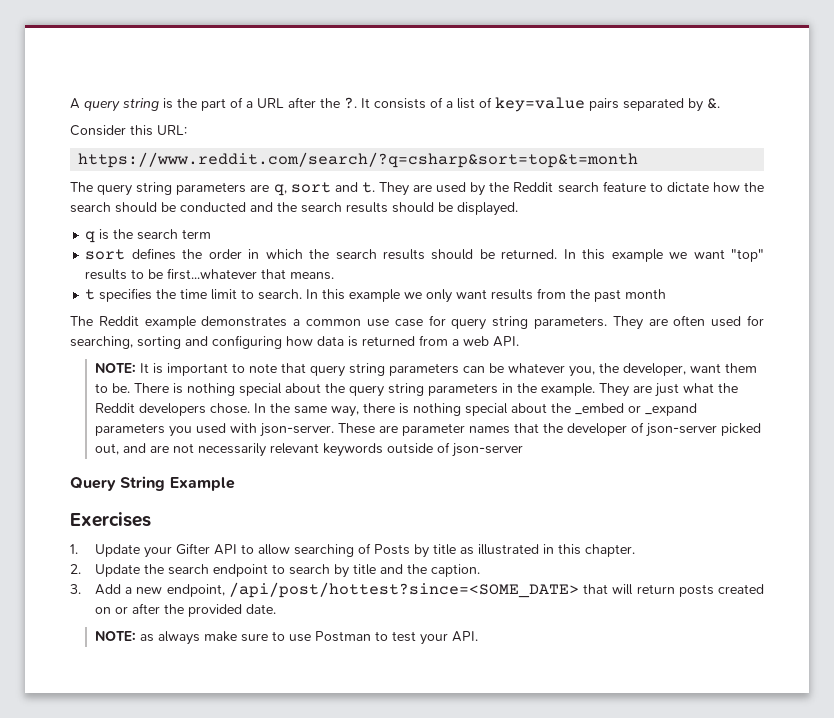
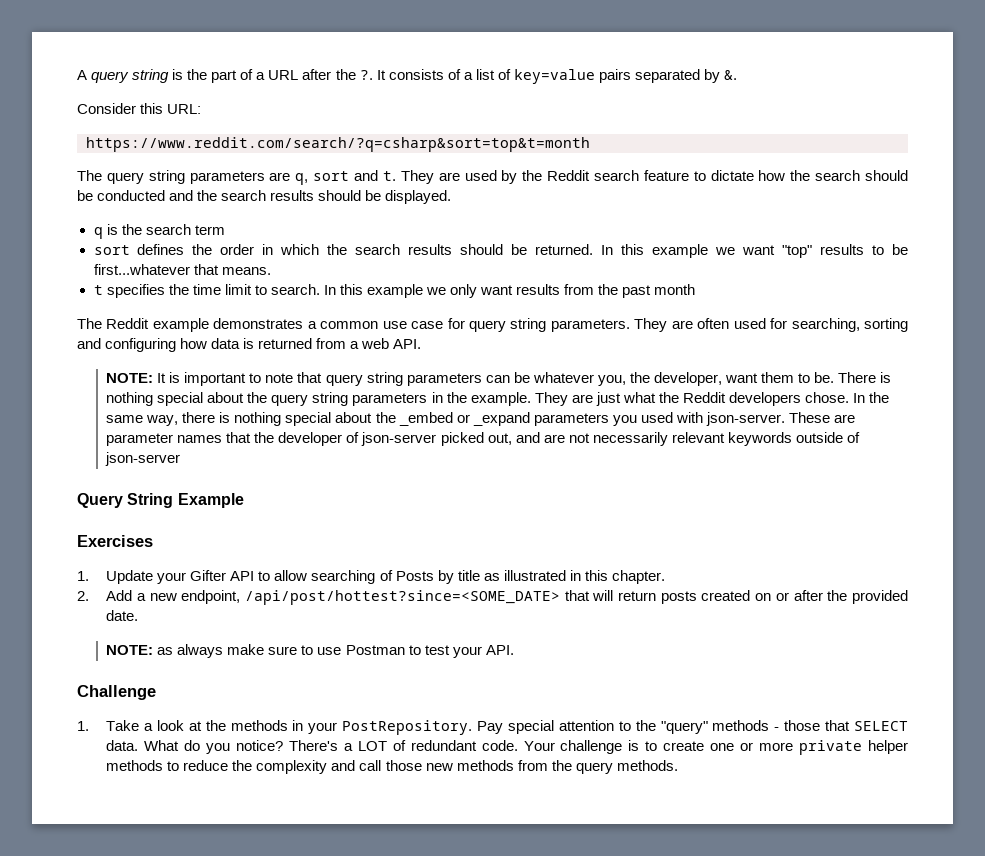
[95,564,481,578] [70,584,81,594] Update the search endpoint to search by title and the caption. // 3. -> (89, 596) none
(479, 636) none -> [77,685,156,700] [77,720,908,735] [106,740,908,755] [106,760,678,774] // Challenge // 1. Take a look at the methods in your PostRepository. Pay special attention to the "query" methods - those that SELECT data. What do you notice? There's a LOT of redundant code. Your challenge is to create one or more private helper methods to reduce the complexity and call those new methods from the query methods.

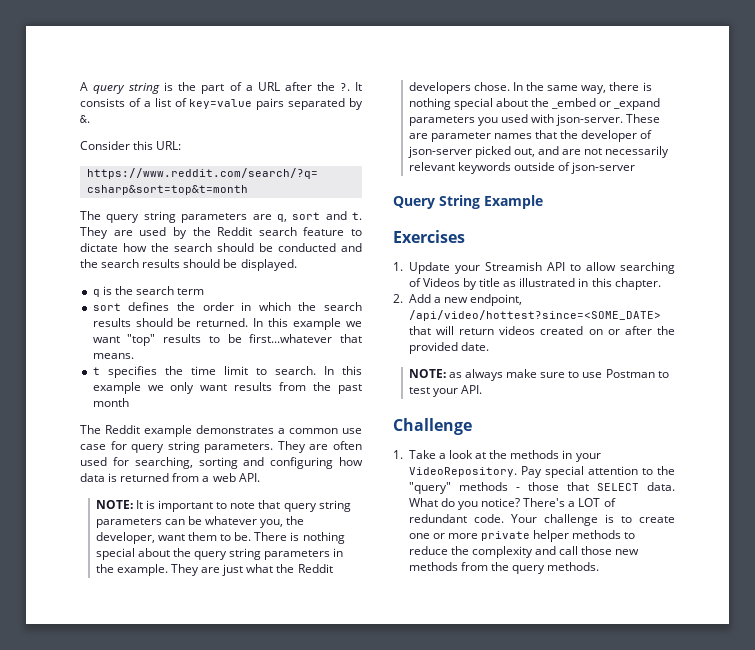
[190,570,227,581] Gifter -> [484,262,542,271] Streamish
[395,571,434,581] Posts -> [422,278,460,287] Videos
[244,590,560,605] /api/post/hottest?since=<SOME_DATE> -> [408,310,661,321] /api/video/hottest?since=<SOME_DATE>
[660,591,697,604] posts -> [499,326,536,335] videos
[342,720,473,735] PostRepository. -> [408,467,517,477] VideoRepository.

